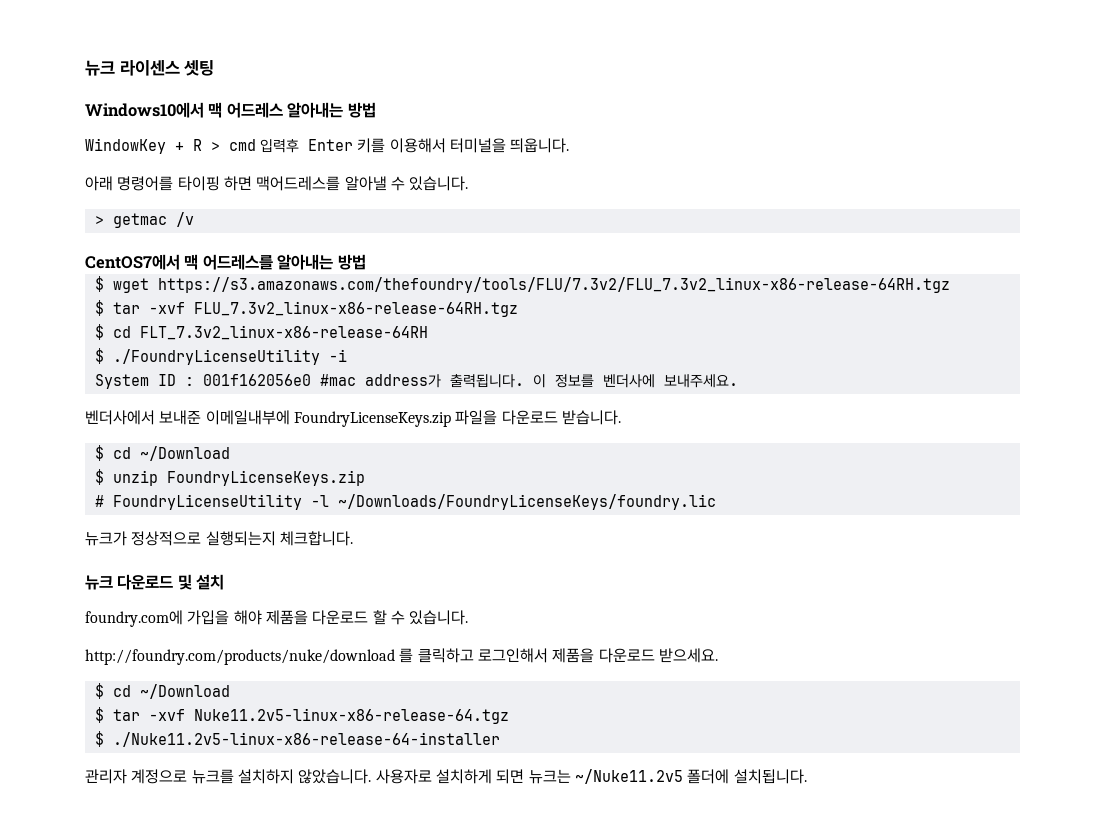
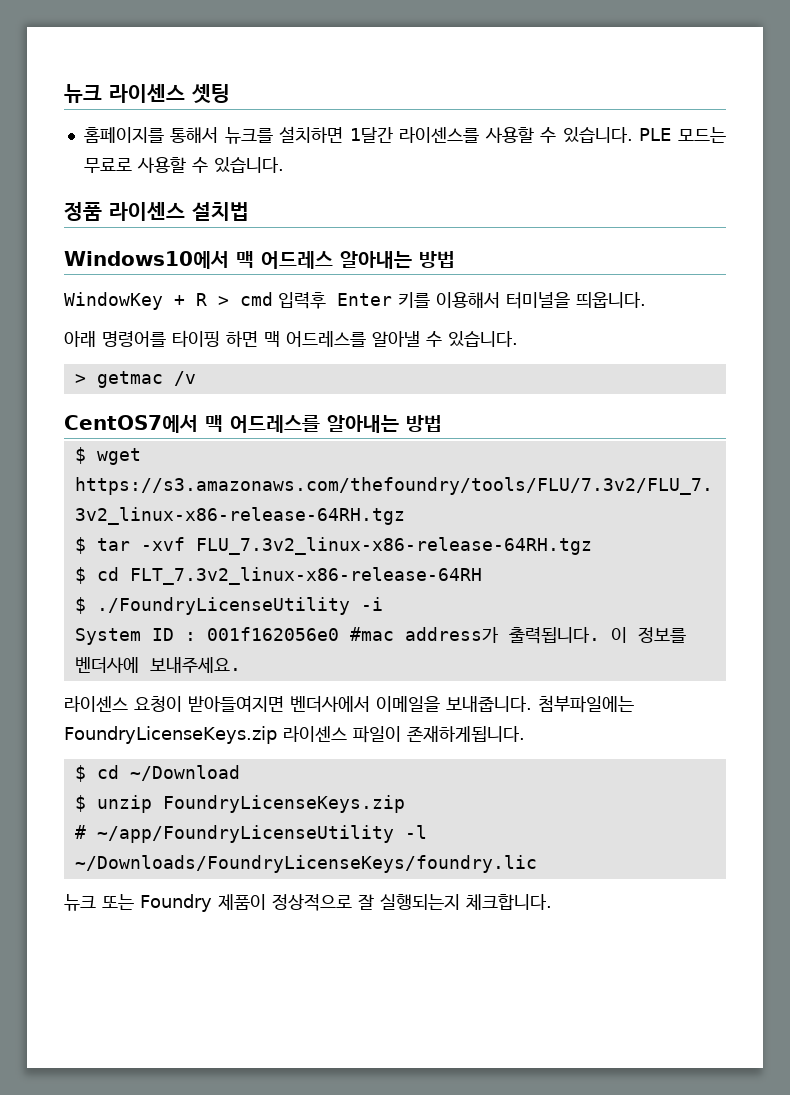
(215, 68) none -> [83,126,726,144] [83,157,284,173] [64,202,249,221] // 홈페이지를 통해서 뉴크를 설치하면 1달간 라이센스를 사용할 수 있습니다. PLE 모드는 무료로 사용할 수 있습니다. // 정품 라이센스 설치법
[256,176,341,191] 맥어드레스를 -> [264,331,366,347] 맥 어드레스를
[85,410,621,427] 벤더사에서 보내준 이메일내부에 FoundryLicenseKeys.zip 파일을 다운로드 받습니다. -> [64,695,634,713] [64,725,525,744] 라이센스 요청이 받아들여지면 벤더사에서 이메일을 보내줍니다. 첨부파일에는 FoundryLicenseKeys.zip 라이센스 파일이 존재하게됩니다.
[112,494,302,510] FoundryLicenseUtility -> [96,825,394,843] ~/app/FoundryLicenseUtility
[85,531,353,546] [85,574,225,590] [85,610,469,627] [85,648,718,665] [94,683,230,699] [94,707,509,724] [94,731,500,747] [85,769,807,784] 뉴크가 정상적으로 실행되는지 체크합니다. // 뉴크 다운로드 및 설치 // foundry.com에 가입을 해야 제품을 다운로드 할 수 있습니다. // http://foundry.com/products/nuke/download 를 클릭하고 로그인해서 제품을 다운로드 받으세요. // $ cd ~/Download // $ tar -xvf Nuke11.2v5-linux-x86-release-64.tgz // $ ./Nuke11.2v5-linux-x86-release-64-installer // 관리자 계정으로 뉴크를 설치하지 않았습니다. 사용자로 설치하게 되면 뉴크는 ~/Nuke11.2v5 폴더에 설치됩니다. -> [64,894,552,912] 뉴크 또는 Foundry 제품이 정상적으로 잘 실행되는지 체크합니다.

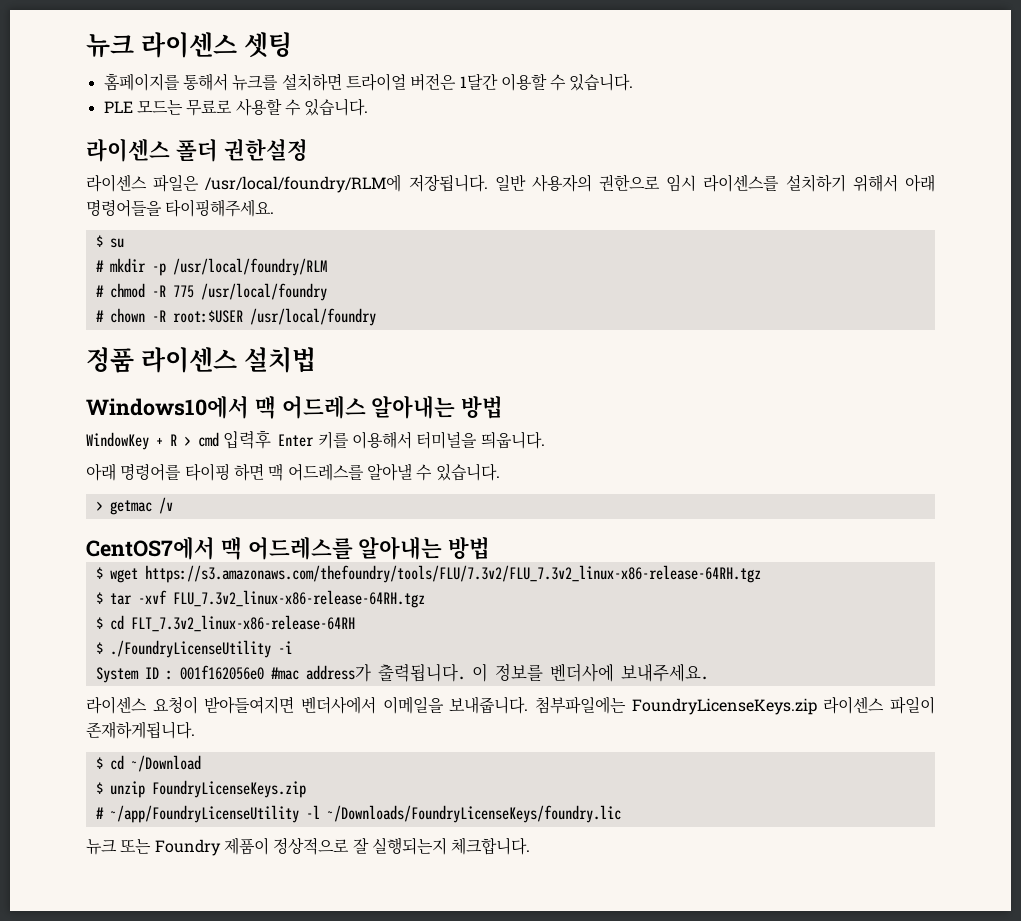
[349,127,633,143] 1달간 라이센스를 사용할 수 있습니다. -> [345,73,634,91] 트라이얼 버전은 1달간 이용할 수 있습니다. //
(284, 165) none -> [86,138,308,162] [86,174,935,193] [86,199,275,217] [95,235,124,248] [95,258,327,276] [95,283,327,301] [95,308,376,326] // 라이센스 폴더 권한설정 // 라이센스 파일은 /usr/local/foundry/RLM에 저장됩니다. 일반 사용자의 권한으로 임시 라이센스를 설치하기 위해서 아래 명령어들을 타이핑해주세요. // $ su // # mkdir -p /usr/local/foundry/RLM // # chmod -R 775 /usr/local/foundry // # chown -R root:$USER /usr/local/foundry

